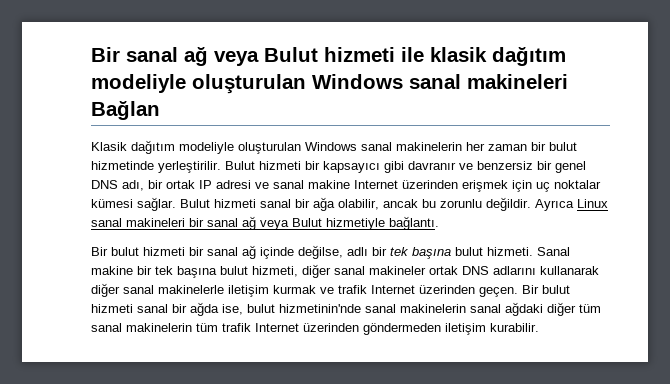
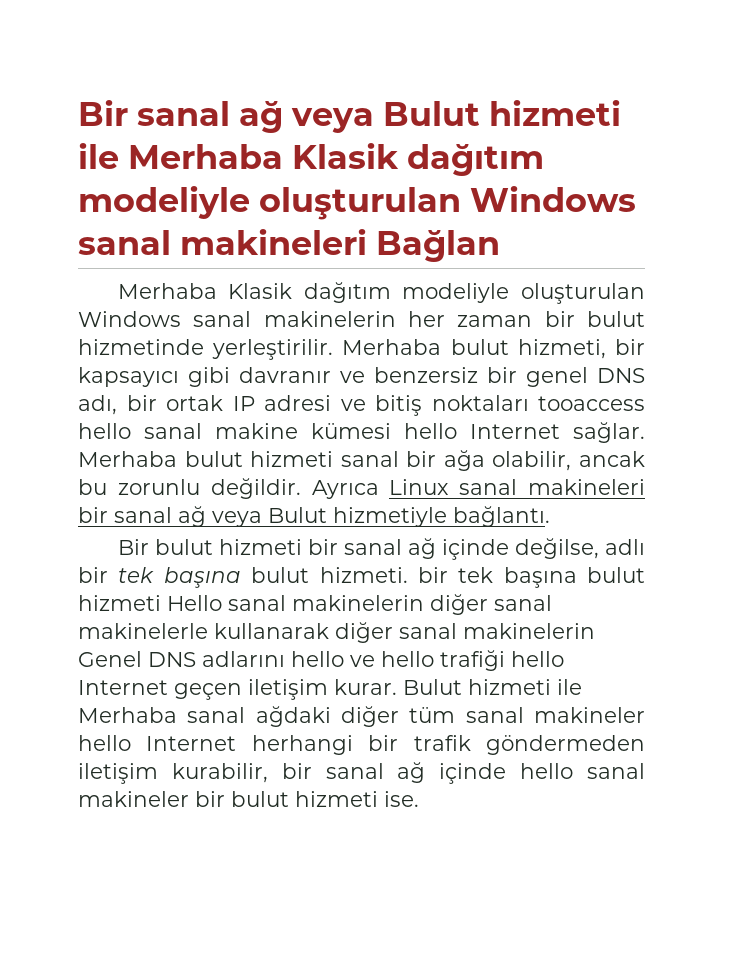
[430,47,487,62] klasik -> [128,143,400,169] Merhaba Klasik
(160, 110) none -> [117,283,217,299] Merhaba
[225,161,301,170] Bulut hizmeti -> [342,339,606,359] Merhaba bulut hizmeti,
[273,180,601,192] [91,197,210,211] sanal makine Internet üzerinden erişmek için uç noktalar kümesi sağlar. Bulut -> [375,395,645,416] [78,422,645,443] [78,451,243,467] bitiş noktaları tooaccess hello sanal makine kümesi hello Internet sağlar. Merhaba bulut
[537,247,570,256] [91,264,599,278] [91,283,570,297] [91,302,466,316] Sanal makine bir tek başına bulut hizmeti, diğer sanal makineler ortak DNS adlarını kullanarak diğer sanal makinelerle iletişim kurmak ve trafik Internet üzerinden geçen. Bir bulut hizmeti sanal bir ağda ise, bulut hizmetinin'nde sanal makinelerin -> [417,567,645,588] [78,594,552,615] [78,622,595,643] [78,650,564,671] [78,679,582,700] [78,707,177,723] bir tek başına bulut hizmeti Hello sanal makinelerin diğer sanal makinelerle kullanarak diğer sanal makinelerin Genel DNS adlarını hello ve hello trafiği hello Internet geçen iletişim kurar. Bulut hizmeti ile Merhaba
[126,323,539,335] makinelerin tüm trafik Internet üzerinden göndermeden iletişim kurabilir. -> [534,707,645,723] [78,735,645,755] [78,762,645,784] [78,791,419,807] makineler hello Internet herhangi bir trafik göndermeden iletişim kurabilir, bir sanal ağ içinde hello sanal makineler bir bulut hizmeti ise.

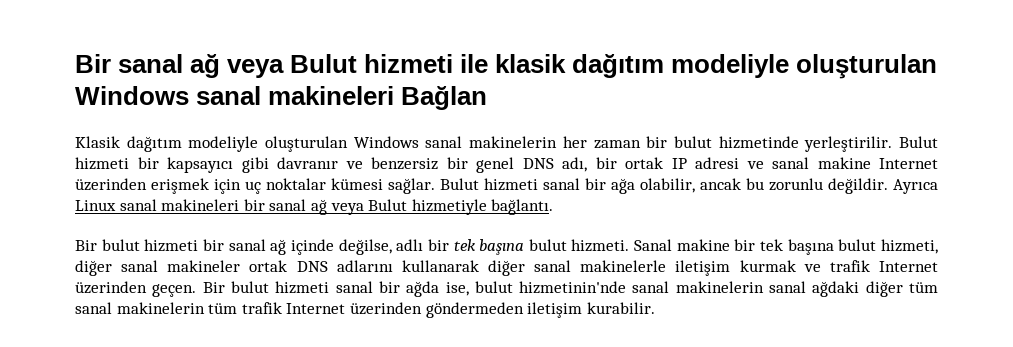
[128,143,400,169] Merhaba Klasik -> [495,54,567,73] klasik
[117,283,217,299] Merhaba -> (488, 98) none
[342,339,606,359] Merhaba bulut hizmeti, -> [899,136,939,148] [75,157,129,170] Bulut hizmeti
[375,395,645,416] [78,422,645,443] [78,451,243,467] bitiş noktaları tooaccess hello sanal makine kümesi hello Internet sağlar. Merhaba bulut -> [772,157,938,169] [75,178,479,194] sanal makine Internet üzerinden erişmek için uç noktalar kümesi sağlar. Bulut
[417,567,645,588] [78,594,552,615] [78,622,595,643] [78,650,564,671] [78,679,582,700] [78,707,177,723] bir tek başına bulut hizmeti Hello sanal makinelerin diğer sanal makinelerle kullanarak diğer sanal makinelerin Genel DNS adlarını hello ve hello trafiği hello Internet geçen iletişim kurar. Bulut hizmeti ile Merhaba -> [634,239,938,255] [75,260,938,276] [75,281,764,297] Sanal makine bir tek başına bulut hizmeti, diğer sanal makineler ortak DNS adlarını kullanarak diğer sanal makinelerle iletişim kurmak ve trafik Internet üzerinden geçen. Bir bulut hizmeti sanal bir ağda ise, bulut hizmetinin'nde sanal makinelerin
[534,707,645,723] [78,735,645,755] [78,762,645,784] [78,791,419,807] makineler hello Internet herhangi bir trafik göndermeden iletişim kurabilir, bir sanal ağ içinde hello sanal makineler bir bulut hizmeti ise. -> [116,302,655,318] makinelerin tüm trafik Internet üzerinden göndermeden iletişim kurabilir.

